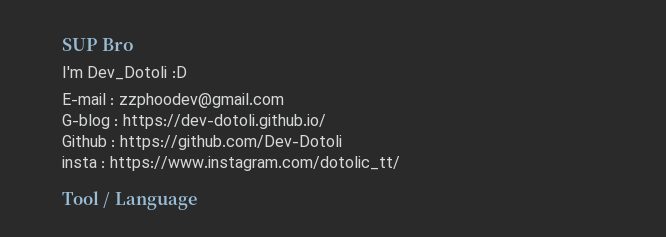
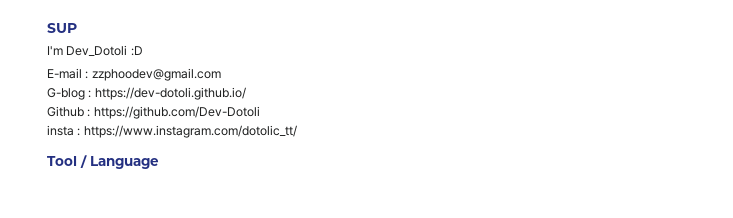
[101,38,134,51] Bro -> (77, 28) none

